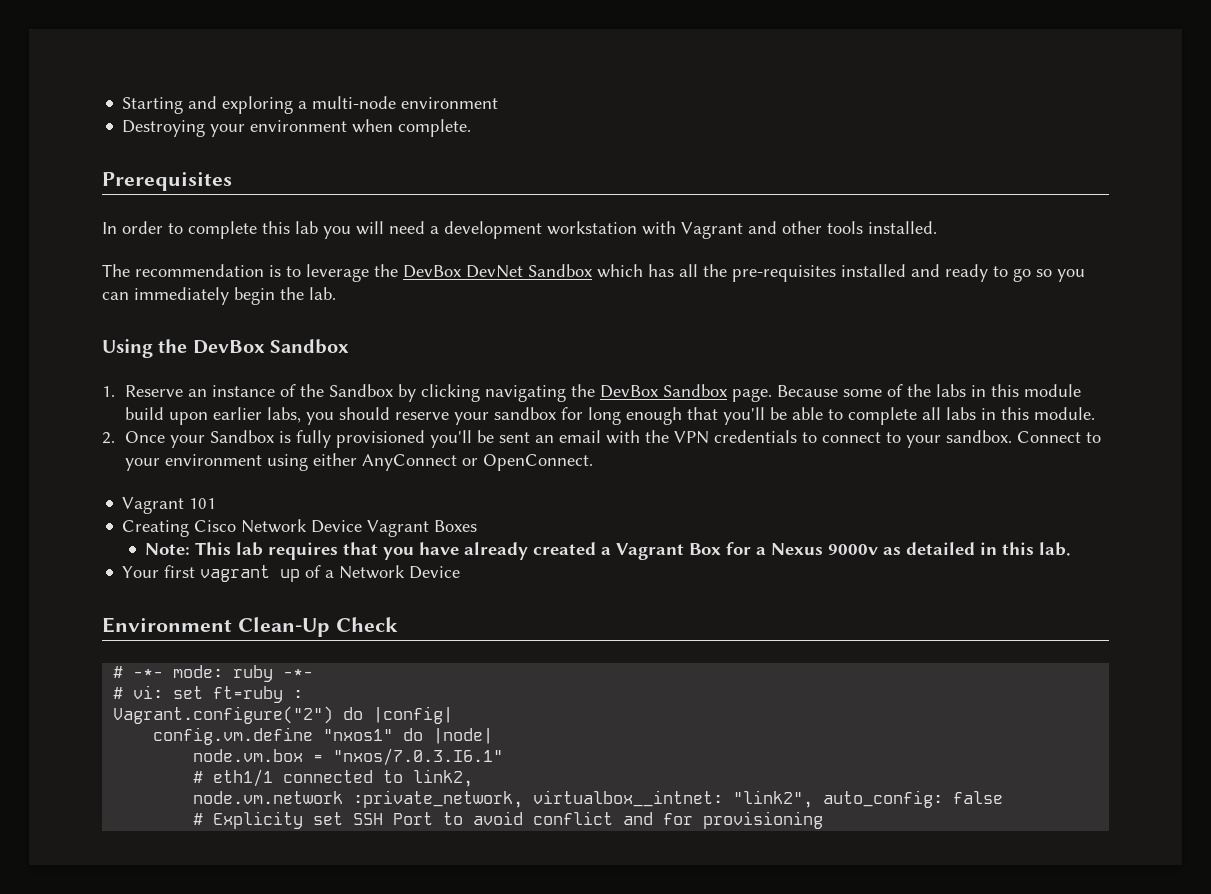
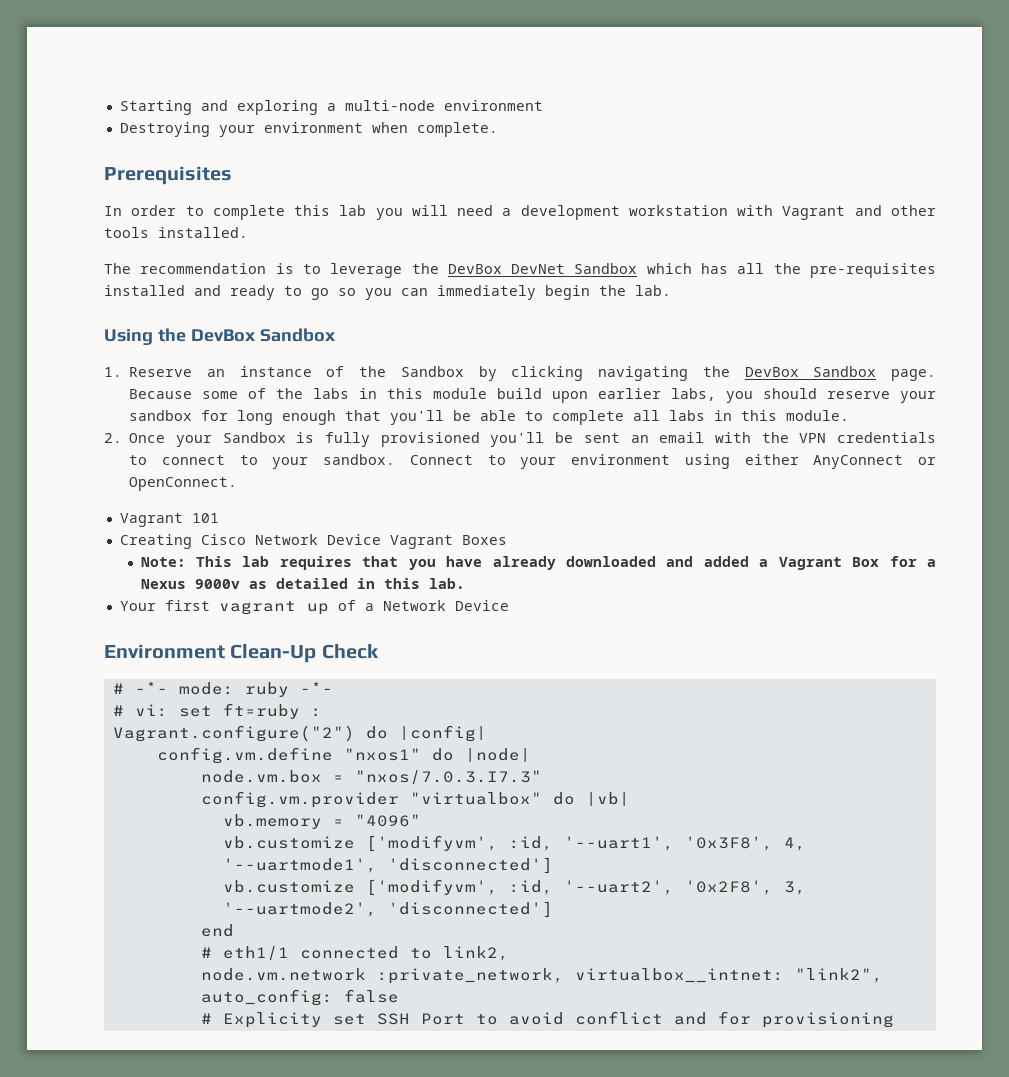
[533,542,597,555] created -> [566,556,749,567] downloaded and added
[333,748,504,766] "nxos/7.0.3.I6.1" -> [354,770,542,785] [200,791,630,808] [222,814,421,829] [222,835,806,852] [222,857,553,874] [222,879,806,896] [222,901,553,918] [200,924,234,937] "nxos/7.0.3.I7.3" // config.vm.provider "virtualbox" do |vb| // vb.memory = "4096" // vb.customize ['modifyvm', :id, '--uart1', '0x3F8', 4, '--uartmode1', 'disconnected'] // vb.customize ['modifyvm', :id, '--uart2', '0x2F8', 3, '--uartmode2', 'disconnected'] // end

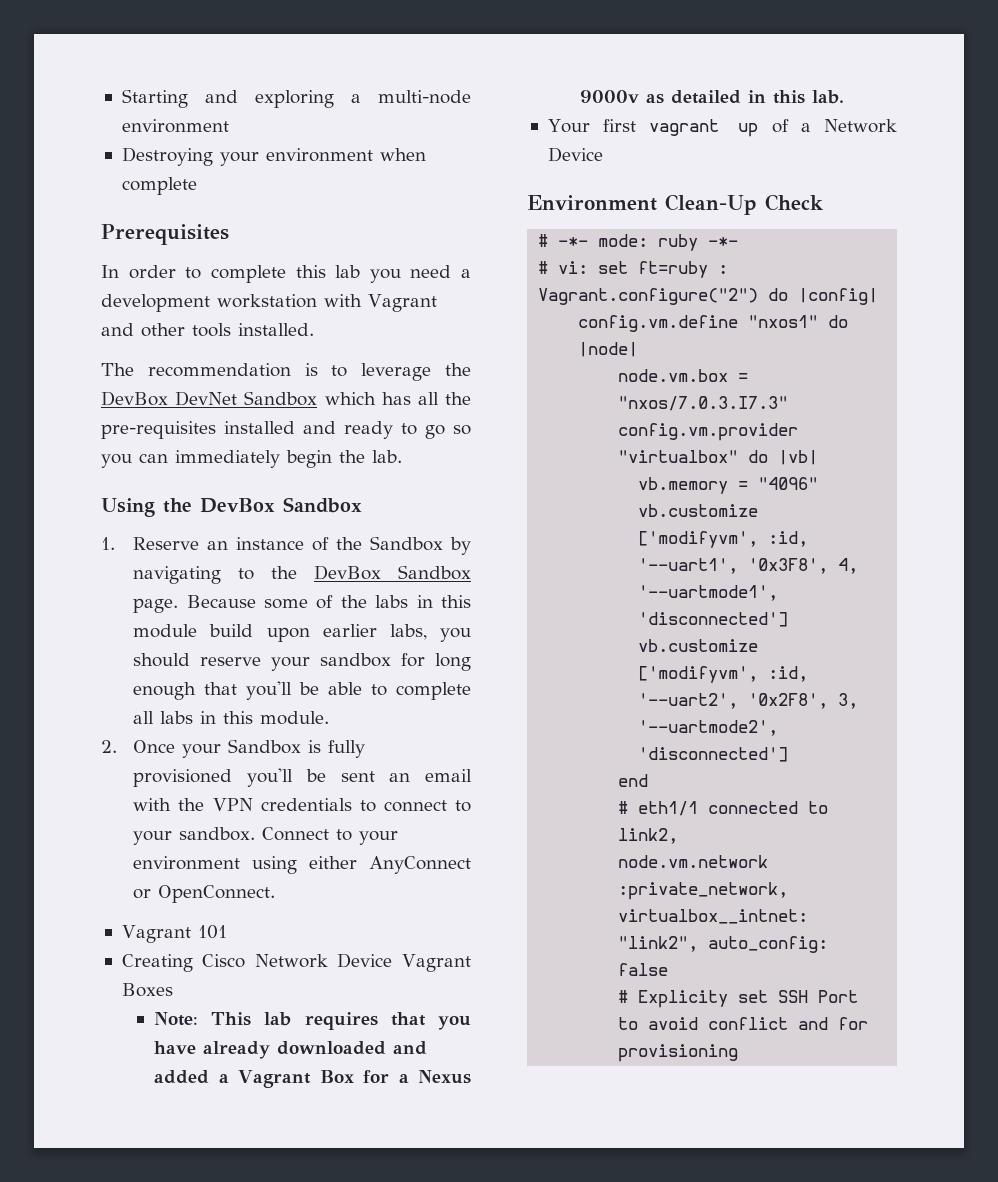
[416,122,498,137] complete. -> [121,177,197,195] complete
[411,205,448,216] will -> (401, 276) none
[511,366,689,381] clicking navigating -> [133,566,255,584] navigating to

